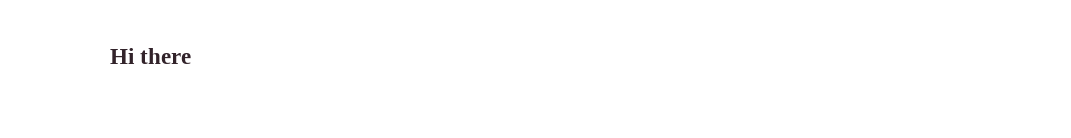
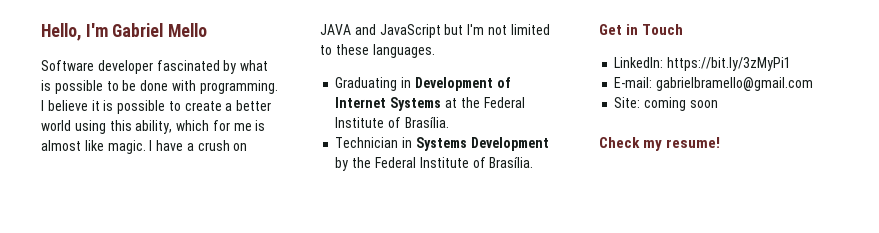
[110,48,192,64] Hi there -> [41,23,208,41] [41,60,269,74] [41,80,278,94] [41,100,272,114] [41,120,266,134] [41,140,248,154] [320,24,550,38] [320,44,435,58] [335,77,511,91] [335,97,525,111] [335,117,449,128] [335,137,549,151] [335,157,534,171] [599,24,684,35] [614,57,792,71] [614,77,814,91] [614,97,718,111] [599,137,721,151] Hello, I'm Gabriel Mello // Software developer fascinated by what is possible to be done with programming. I believe it is possible to create a better world using this ability, which for me is almost like magic. I have a crush on JAVA and JavaScript but I'm not limited to these languages. // Graduating in Development of Internet Systems at the Federal Institute of Brasília. // Technician in Systems Development by the Federal Institute of Brasília. // Get in Touch // LinkedIn: https://bit.ly/3zMyPi1 // E-mail: gabrielbramello@gmail.com // Site: coming soon // Check my resume!

